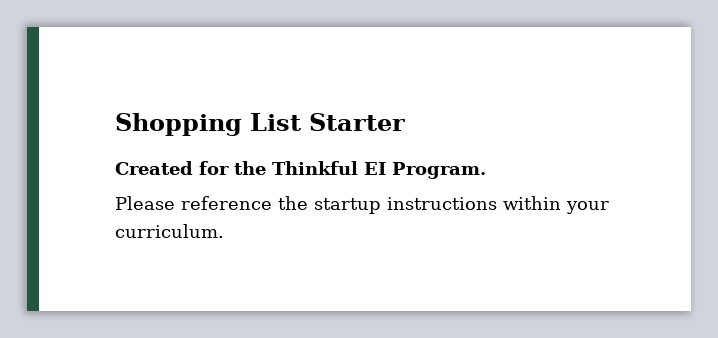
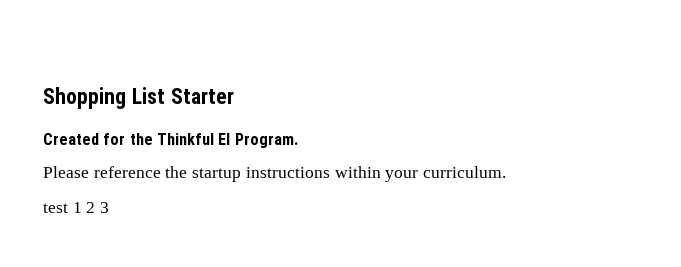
(224, 231) none -> [43,202,110,213] // test 1 2 3

